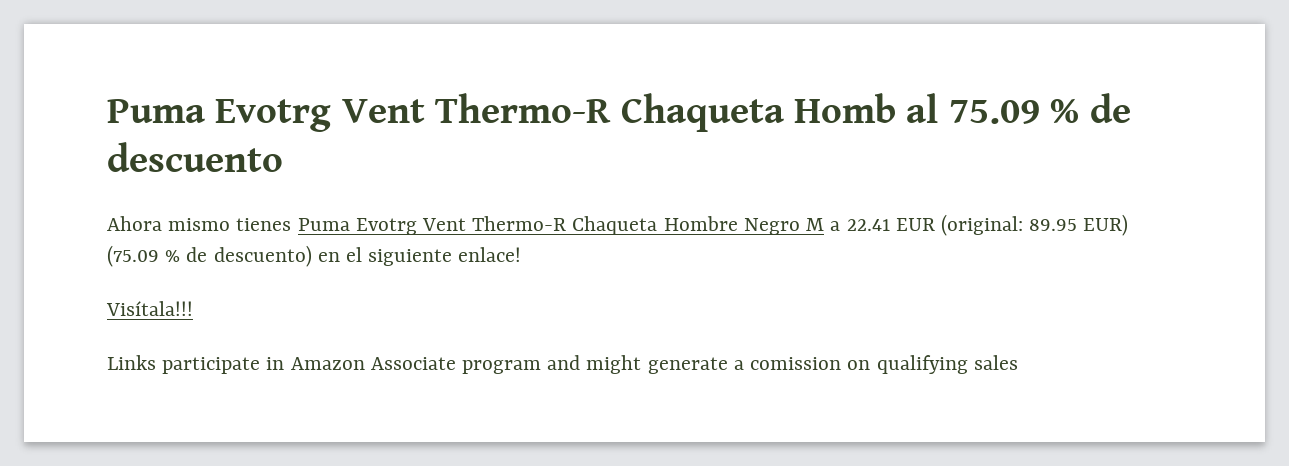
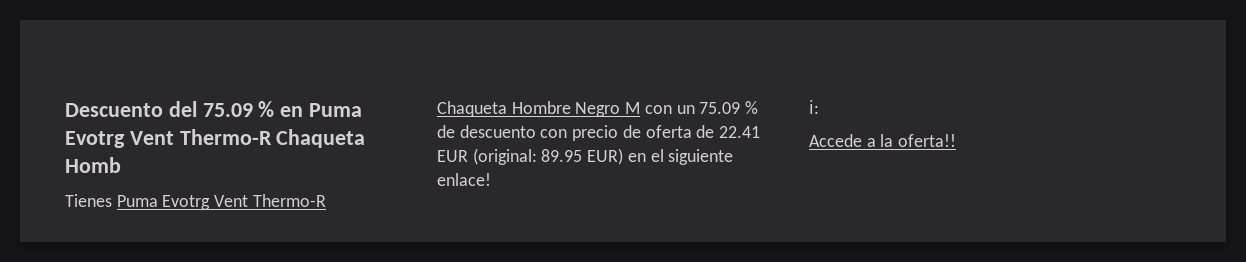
(107, 111) none -> [65,101,304,117] Descuento del 75.09 % en
[906,93,1131,124] [107,142,283,172] [107,216,292,231] al 75.09 % de descuento // Ahora mismo tienes -> [65,194,112,207] // Tienes
[830,221,841,231] a -> [644,101,759,114] [437,125,715,141] con un 75.09 % de descuento con precio de oferta de
[107,245,312,267] (75.09 % de descuento) -> (624, 156) none
[106,301,193,316] [107,355,1018,374] Visítala!!! // Links participate in Amazon Associate program and might generate a comission on qualifying sales -> [809,100,819,114] [809,134,957,147] ℹ: // Accede a la oferta!!

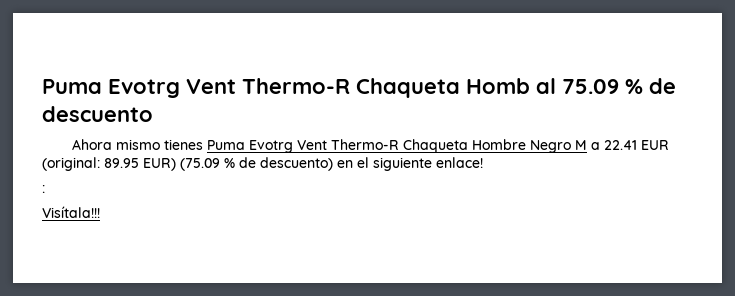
[65,101,304,117] Descuento del 75.09 % en -> (42, 86) none
[65,194,112,207] // Tienes -> [536,78,676,94] [42,106,153,122] [71,139,203,150] al 75.09 % de descuento // Ahora mismo tienes
[644,101,759,114] [437,125,715,141] con un 75.09 % de descuento con precio de oferta de -> [590,142,600,150] a
(624, 156) none -> [180,157,333,171] (75.09 % de descuento)
[809,100,819,114] [809,134,957,147] ℹ: // Accede a la oferta!! -> [42,185,45,193] [42,206,100,218] : // Visítala!!!

